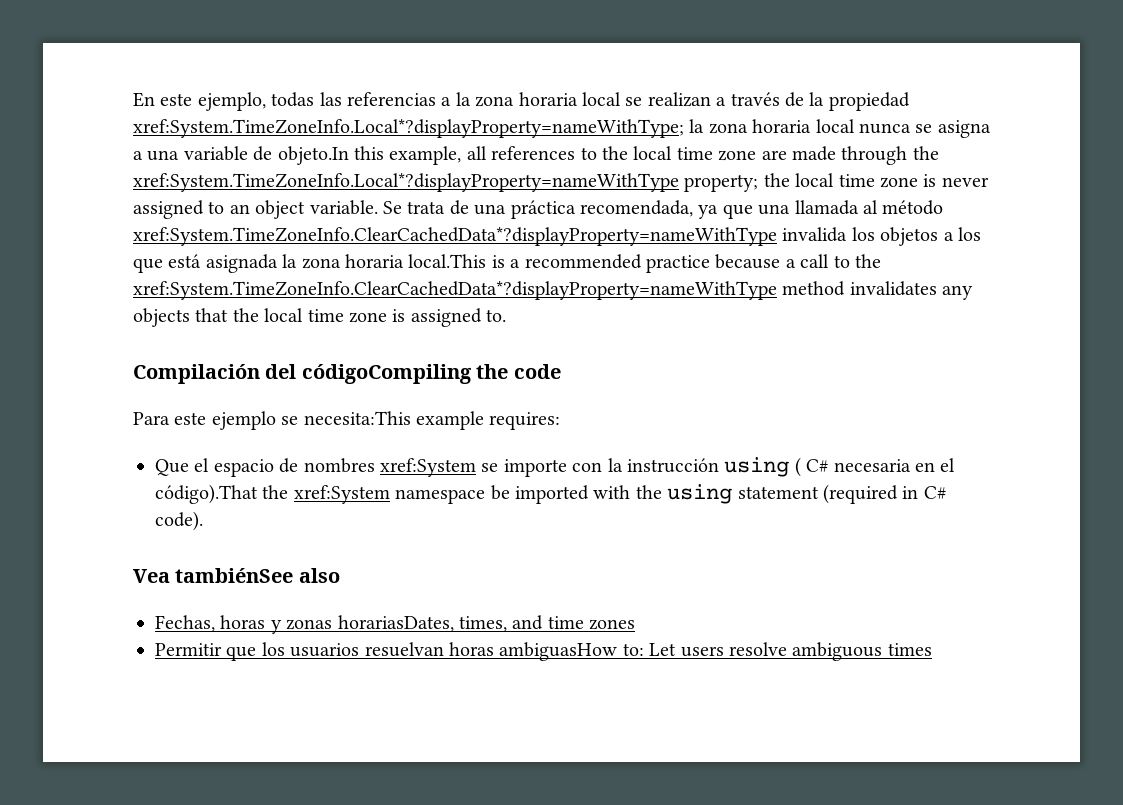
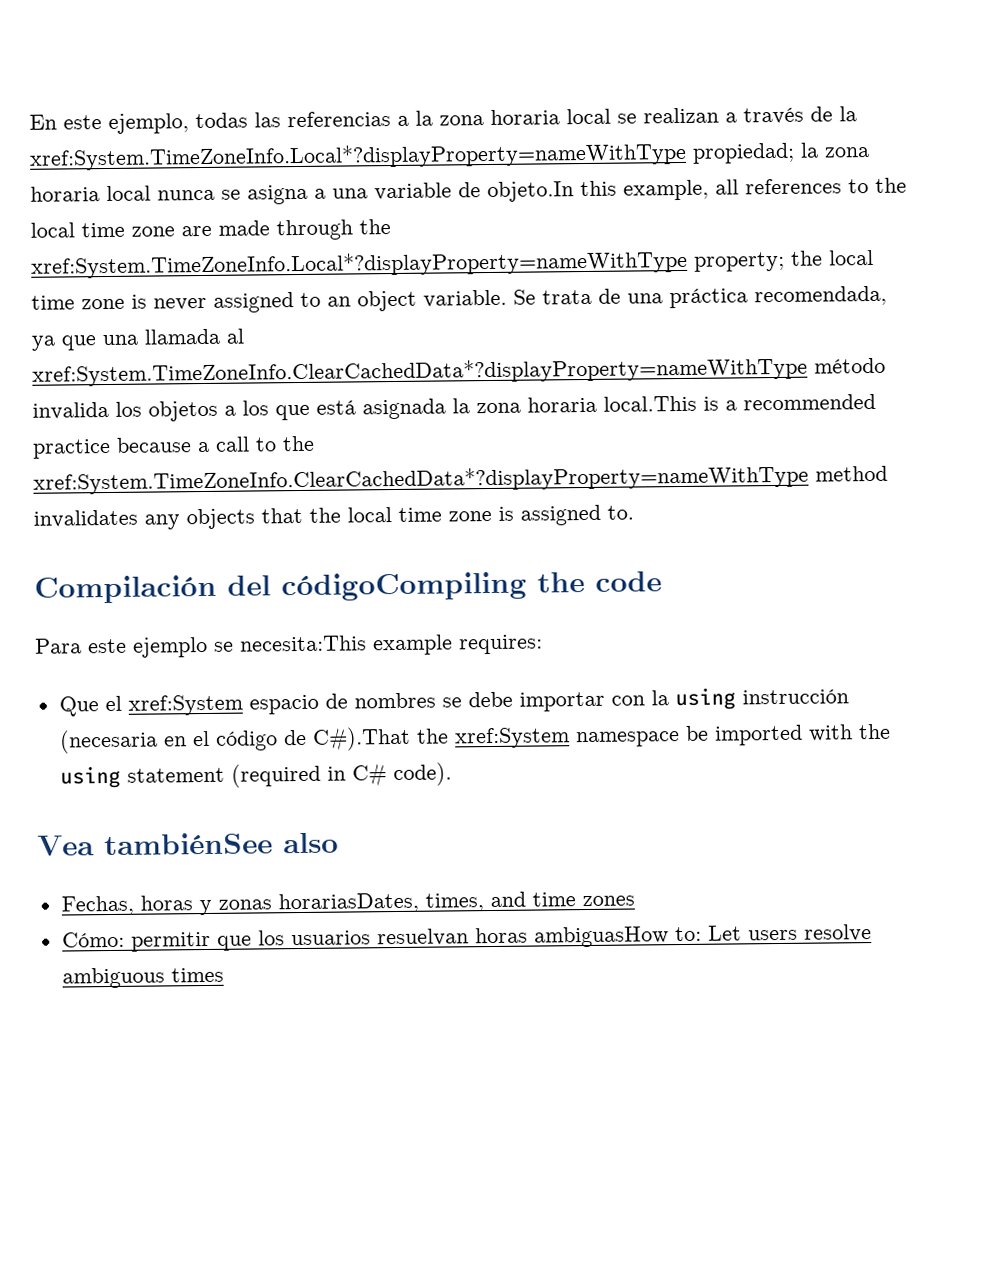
[828,92,910,111] [133,119,684,138] propiedad xref:System.TimeZoneInfo.Local*?displayProperty=nameWithType; -> [29,141,795,171] xref:System.TimeZoneInfo.Local*?displayProperty=nameWithType propiedad;
[882,200,944,215] [133,227,777,246] método xref:System.TimeZoneInfo.ClearCachedData*?displayProperty=nameWithType -> [32,356,886,387] xref:System.TimeZoneInfo.ClearCachedData*?displayProperty=nameWithType método
(210, 465) none -> [127,694,243,716] xref:System
[380,457,956,477] [155,484,258,504] xref:System se importe con la instrucción using ( C# necesaria en el código).That -> [441,687,849,712] [59,726,411,754] se debe importar con la using instrucción (necesaria en el código de C#).That
[155,643,222,656] Permitir -> [61,931,211,952] Cómo: permitir

